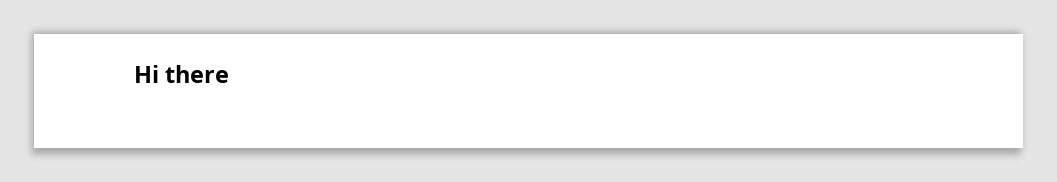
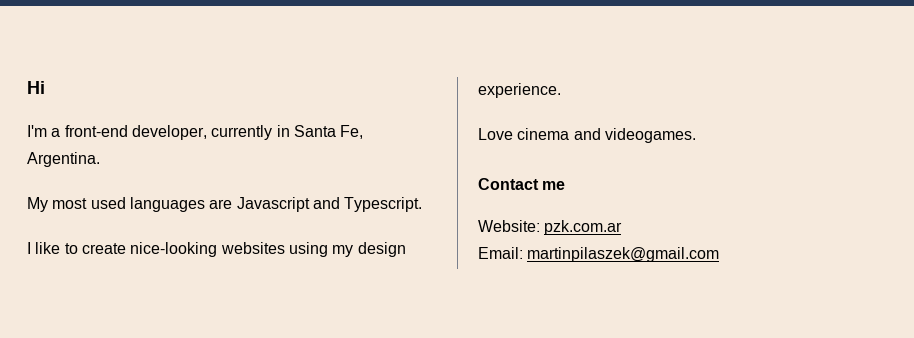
[165,65,230,83] there -> [27,125,364,140] [27,152,100,167] [27,197,423,212] [27,242,406,257] [478,83,561,98] [478,128,696,143] [478,178,566,190] [478,220,623,235] [478,247,720,262] // I'm a front-end developer, currently in Santa Fe, Argentina. // My most used languages are Javascript and Typescript. // I like to create nice-looking websites using my design experience. // Love cinema and videogames. // Contact me // Website: pzk.com.ar // Email: martinpilaszek@gmail.com

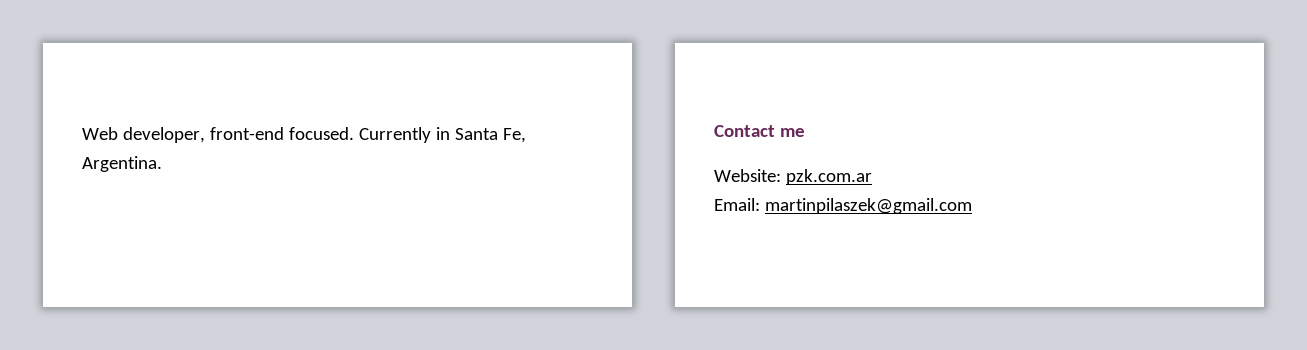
[27,81,45,94] [27,125,364,140] [27,152,100,167] [27,197,423,212] [27,242,406,257] [478,83,561,98] [478,128,696,143] Hi // I'm a front-end developer, currently in Santa Fe, Argentina. // My most used languages are Javascript and Typescript. // I like to create nice-looking websites using my design experience. // Love cinema and videogames. -> [82,127,526,143] [82,156,162,172] Web developer, front-end focused. Currently in Santa Fe, Argentina.

